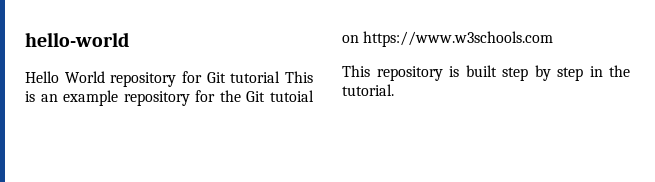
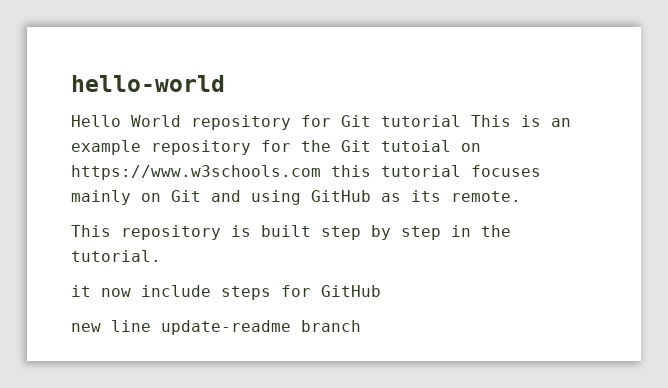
(554, 39) none -> [331,165,541,177] [71,190,521,205] this tutorial focuses mainly on Git and using GitHub as its remote.
(394, 90) none -> [71,285,381,300] [71,320,361,335] // it now include steps for GitHub // new line update-readme branch

